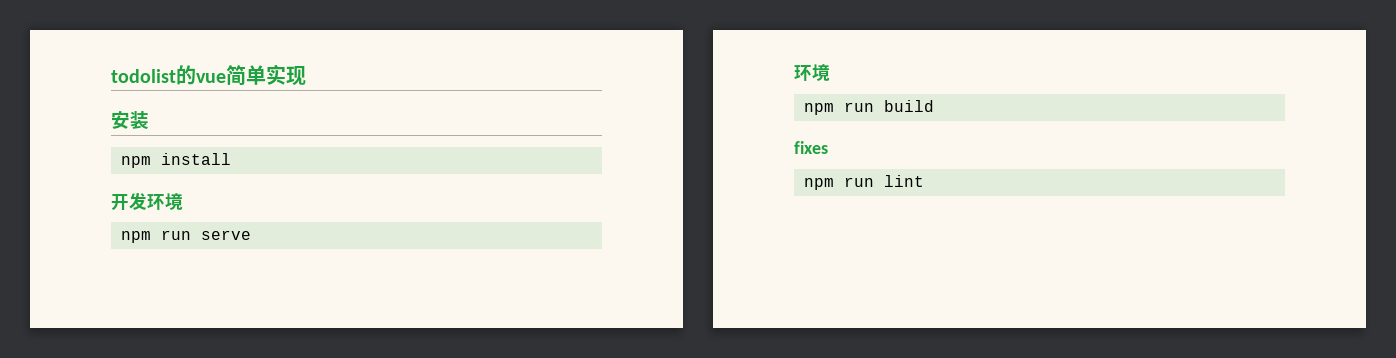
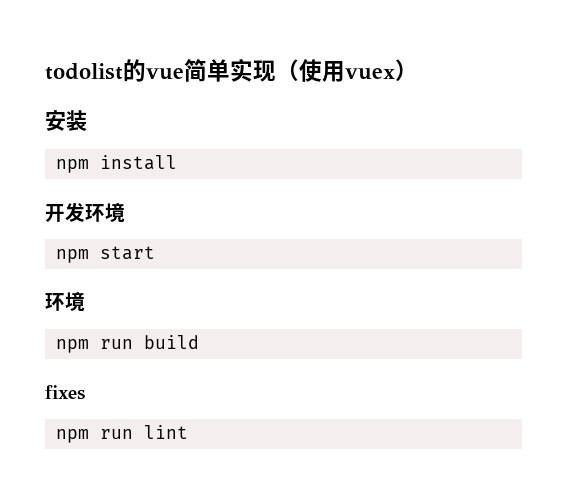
(306, 76) none -> [276,59,418,82] （使用vuex）
[160,230,251,240] run serve -> [99,246,155,260] start

